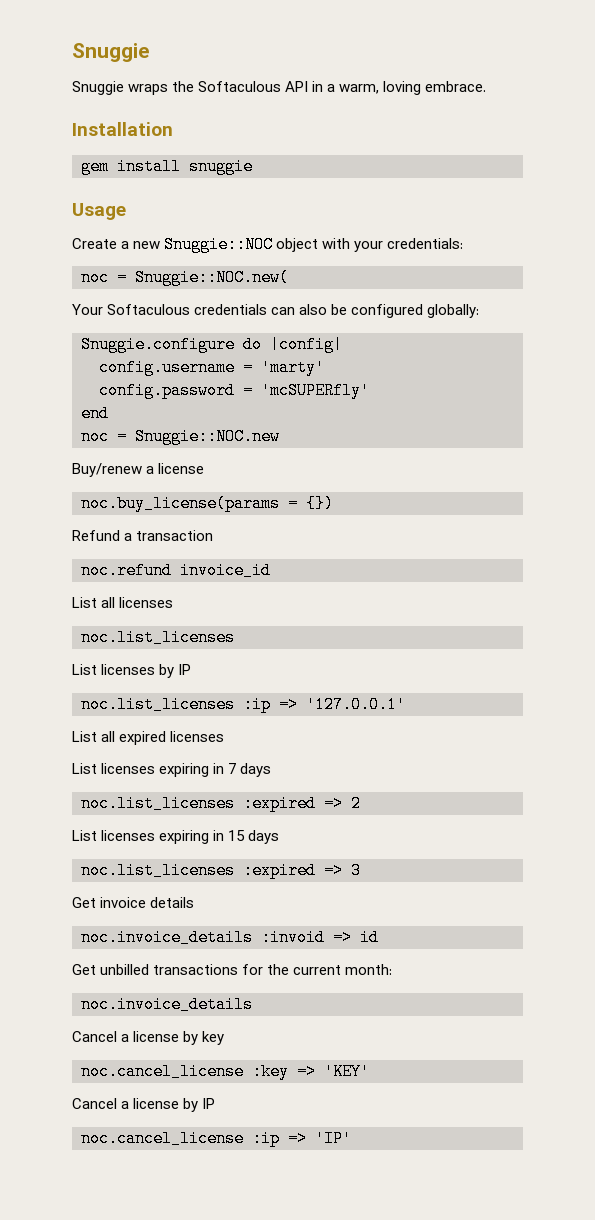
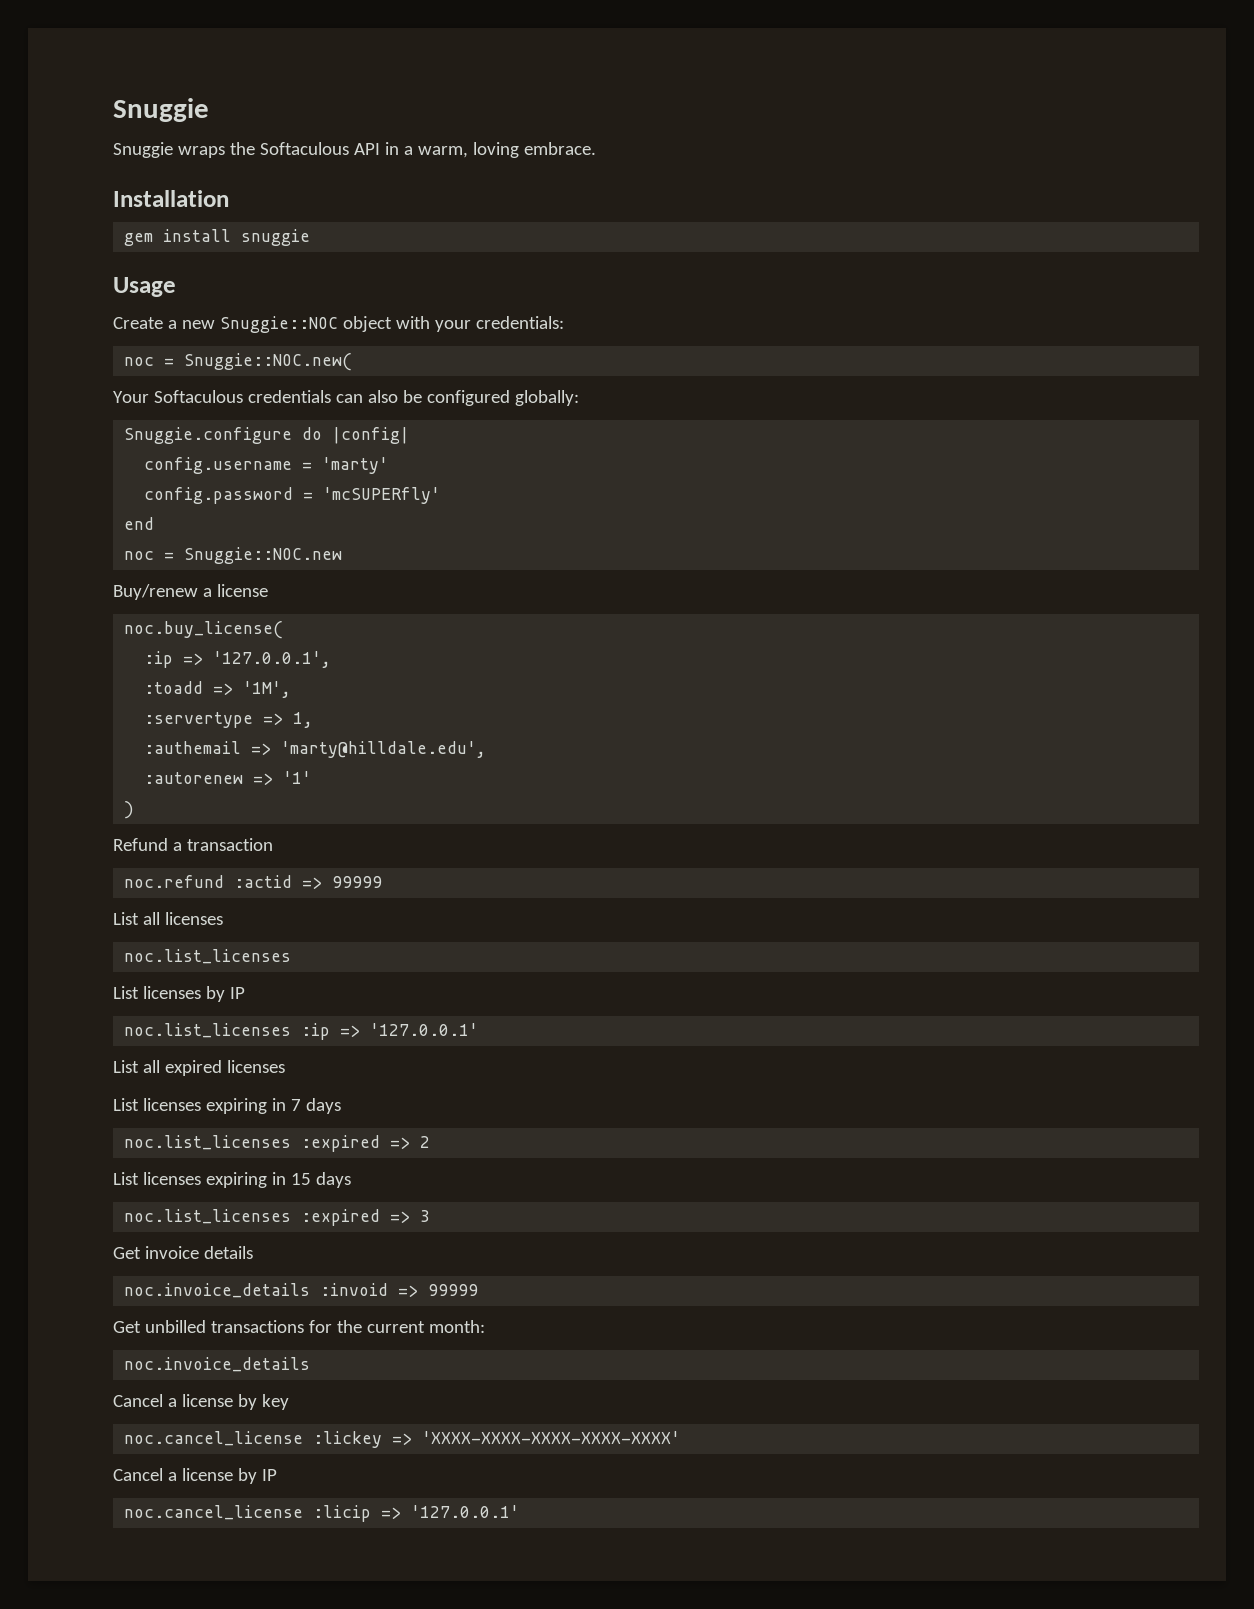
[81,495,334,512] noc.buy_license(params = {}) -> [124,621,284,639] [144,651,332,668] [144,681,292,698] [144,712,314,728] [144,741,487,758] [144,771,312,785] [124,801,135,819] noc.buy_license( // :ip => '127.0.0.1', // :toadd => '1M', // :servertype => 1, // :authemail => 'marty@hilldale.edu', // :autorenew => '1' // )
[180,562,271,579] invoice_id -> [234,875,383,889] :actid => 99999
[360,929,379,946] id -> [428,1284,479,1296] 99999
[252,1063,370,1080] :key => 'KEY' -> [313,1431,681,1448] :lickey => 'XXXX-XXXX-XXXX-XXXX-XXXX'
[252,1130,352,1147] :ip => 'IP' -> [313,1505,520,1522] :licip => '127.0.0.1'

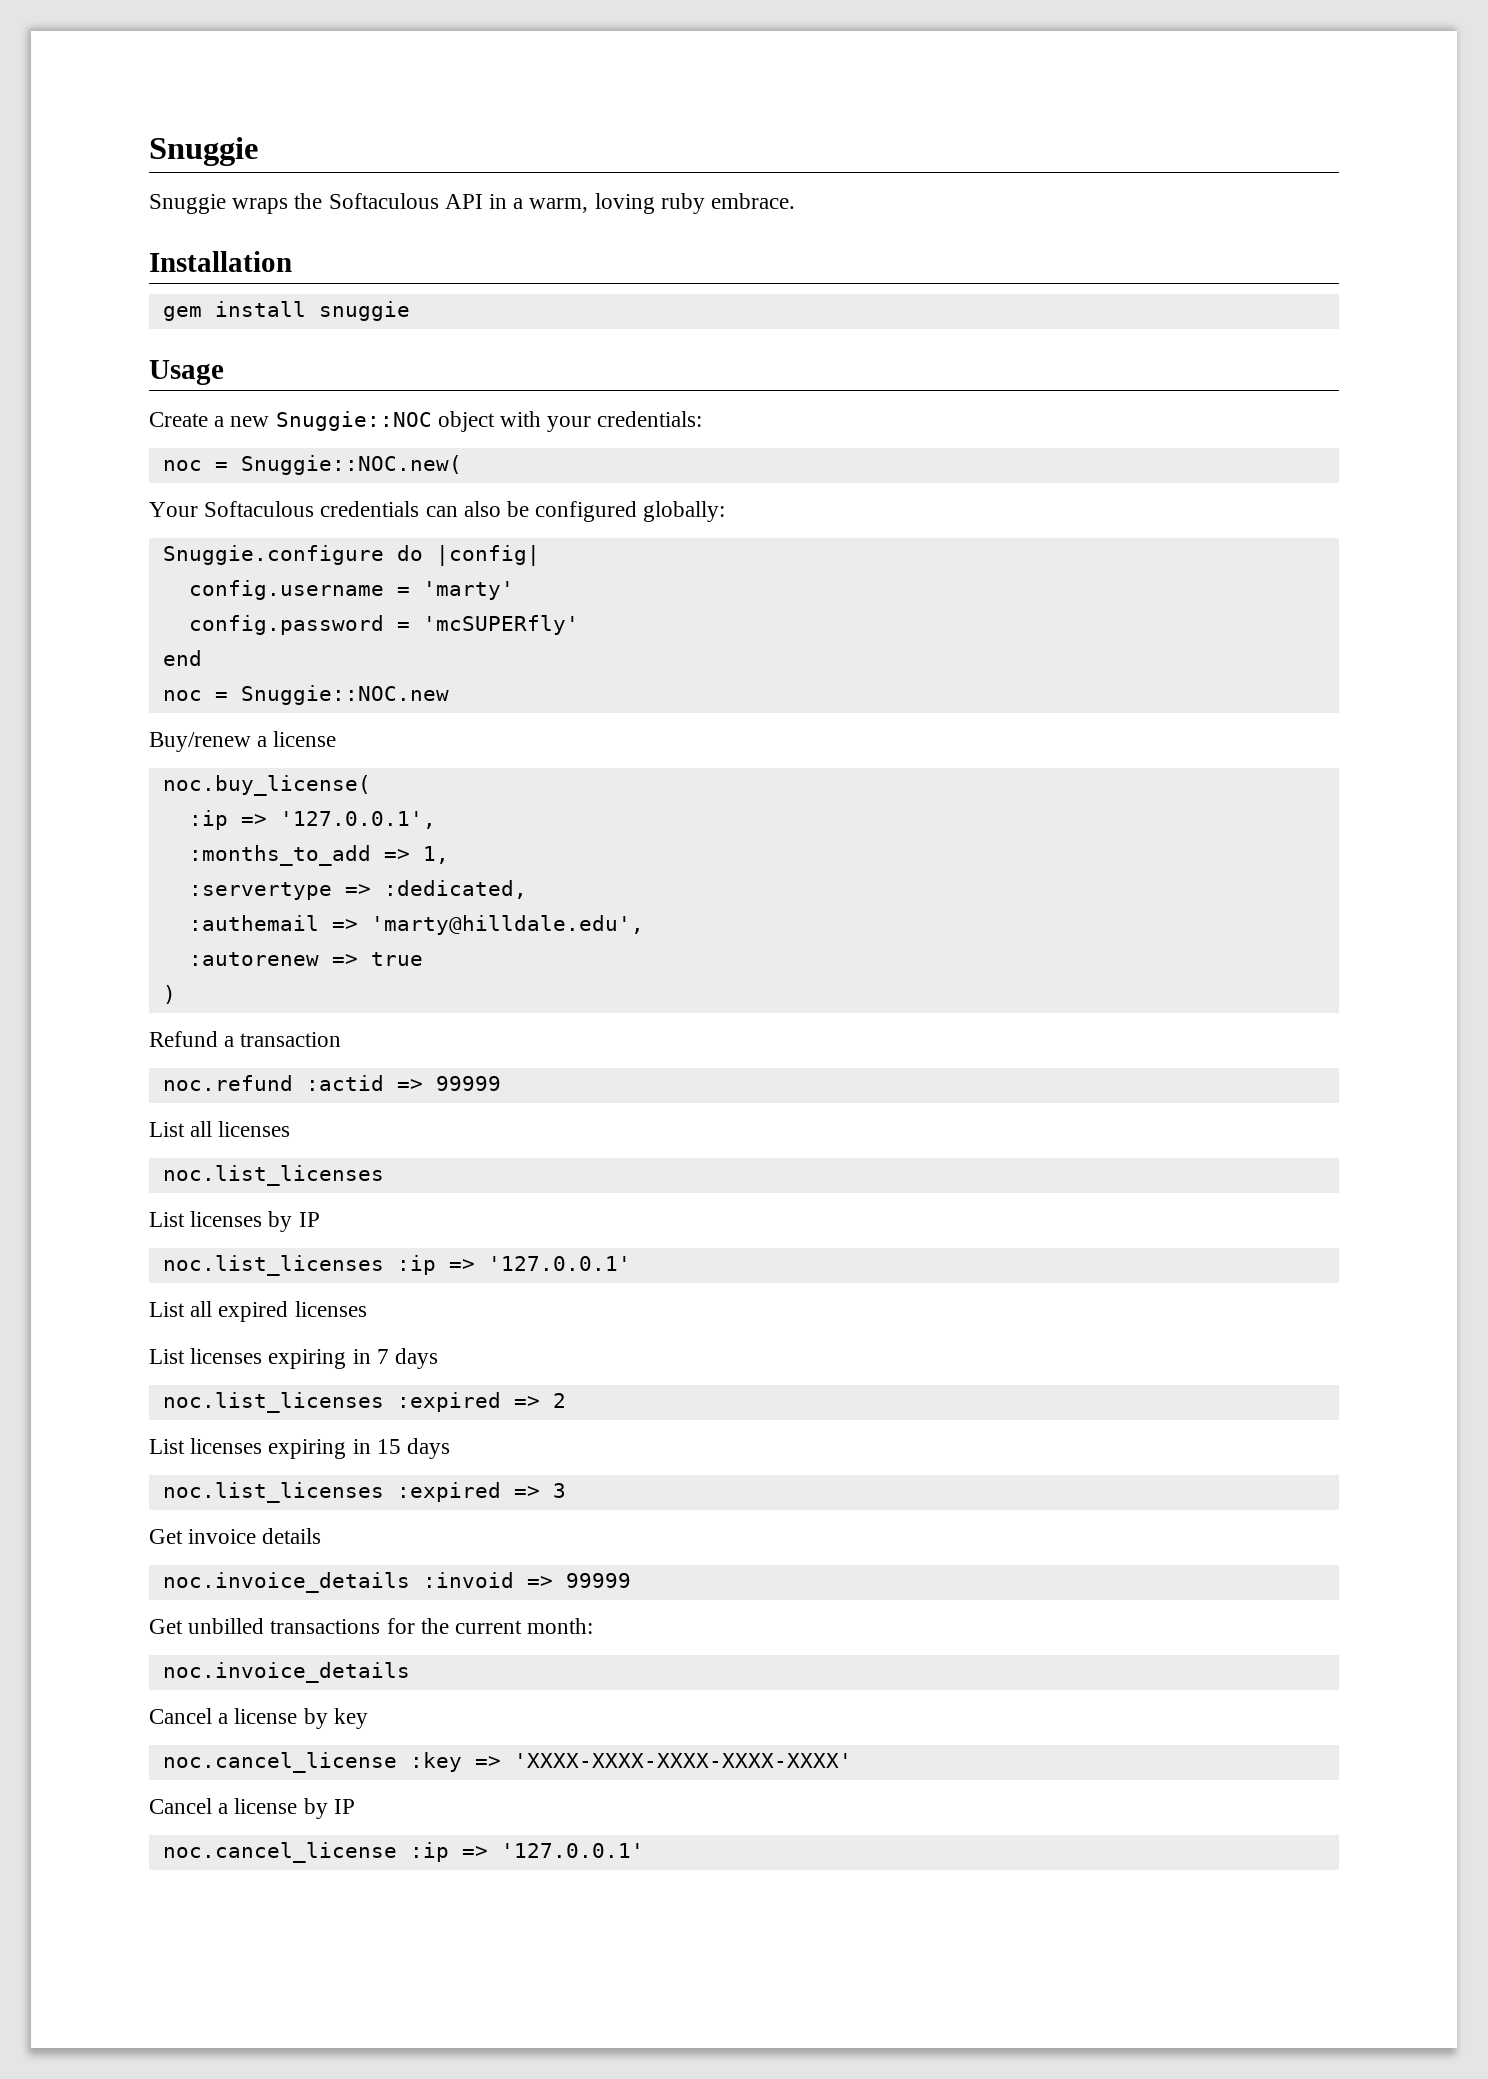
(519, 150) none -> [660,193,705,214] ruby
[144,681,292,698] :toadd => '1M', -> [188,845,449,866] :months_to_add => 1,
[293,712,314,728] 1, -> [383,880,527,899] :dedicated,
[283,771,312,784] '1' -> [370,952,423,966] true
[313,1431,383,1448] :lickey -> [409,1752,462,1772] :key
[313,1505,372,1522] :licip -> [409,1842,449,1862] :ip

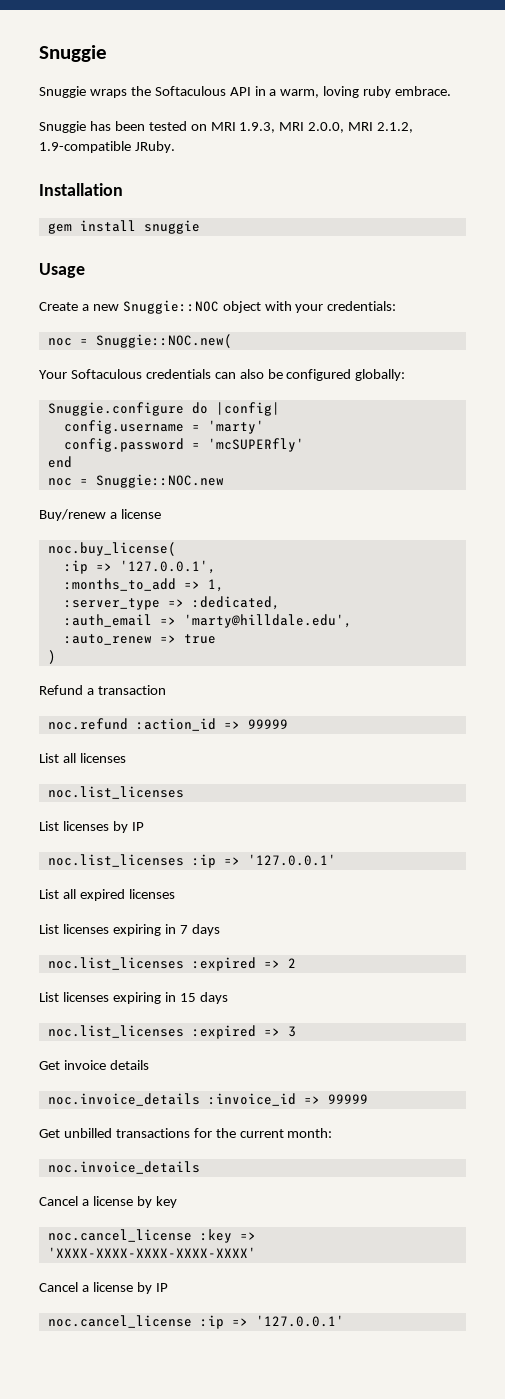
(796, 201) none -> [39,121,414,133] [39,141,175,153] // Snuggie has been tested on MRI 1.9.3, MRI 2.0.0, MRI 2.1.2, 1.9-compatible JRuby.
[188,882,332,900] :servertype -> [63,598,160,610] :server_type
[188,915,319,931] :authemail -> [63,614,152,627] :auth_email
[188,952,319,966] :autorenew -> [63,634,152,645] :auto_renew
[305,1075,384,1091] :actid -> [135,718,216,731] :action_id
[422,1572,514,1588] :invoid -> [207,1093,296,1106] :invoice_id

